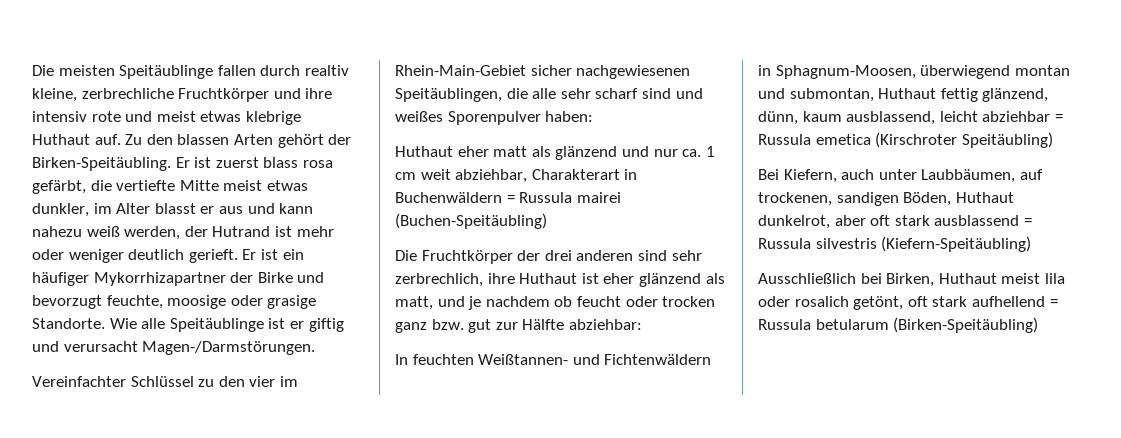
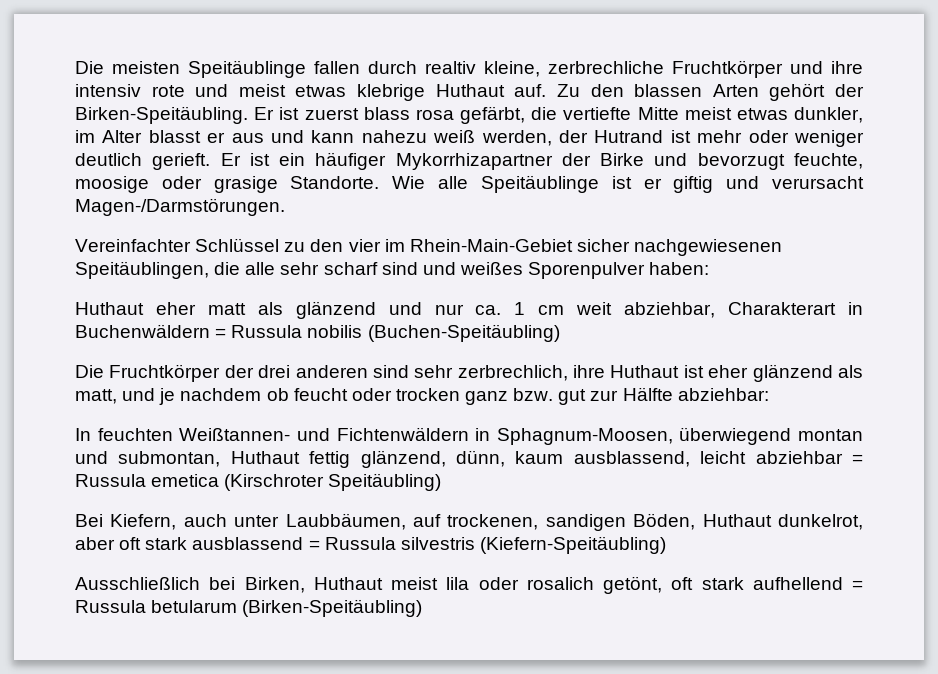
[576,192,621,203] mairei -> [307,325,363,338] nobilis

